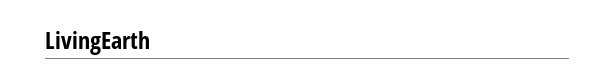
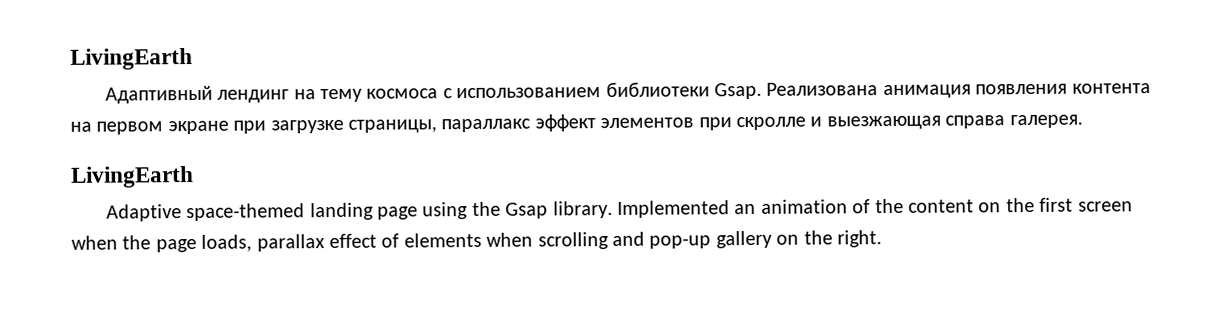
[45,31,150,55] LivingEarth -> [70,47,193,70] [104,81,1151,104] [70,114,1083,135] [71,165,194,188] [105,197,1133,222] [71,230,882,253] LivingEarth // Адаптивный лендинг на тему космоса с использованием библиотеки Gsap. Реализована анимация появления контента на первом экране при загрузке страницы, параллакс эффект элементов при скролле и выезжающая справа галерея. // LivingEarth // Adaptive space-themed landing page using the Gsap library. Implemented an animation of the content on the first screen when the page loads, parallax effect of elements when scrolling and pop-up gallery on the right.

